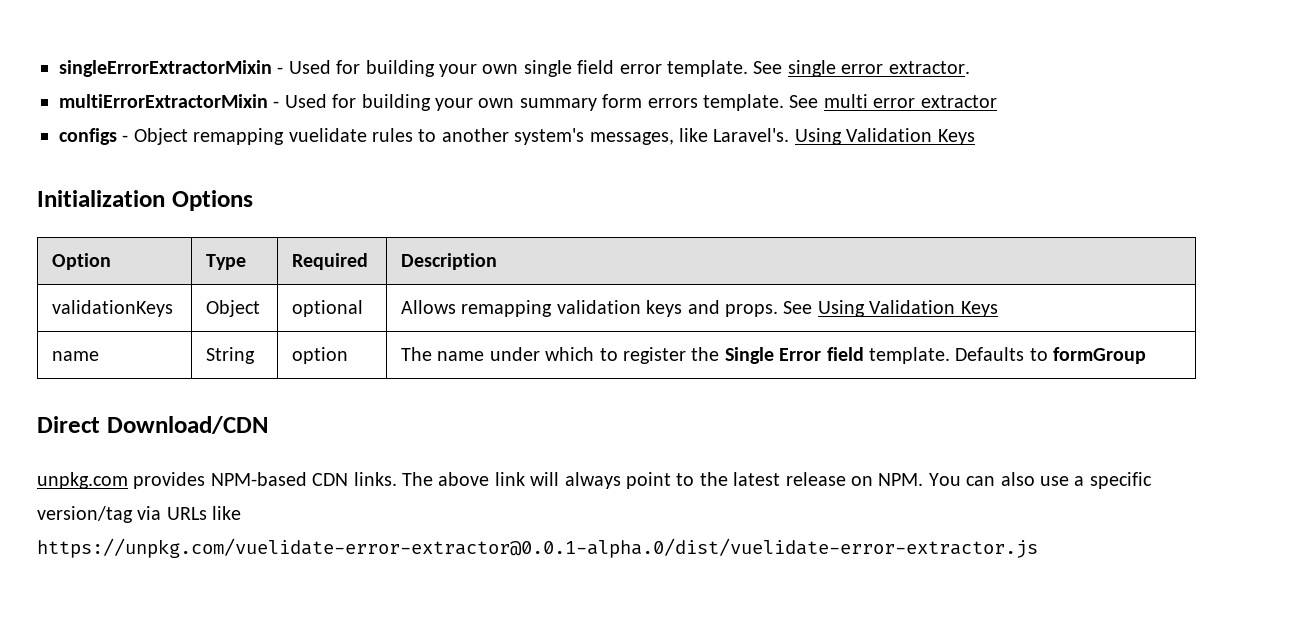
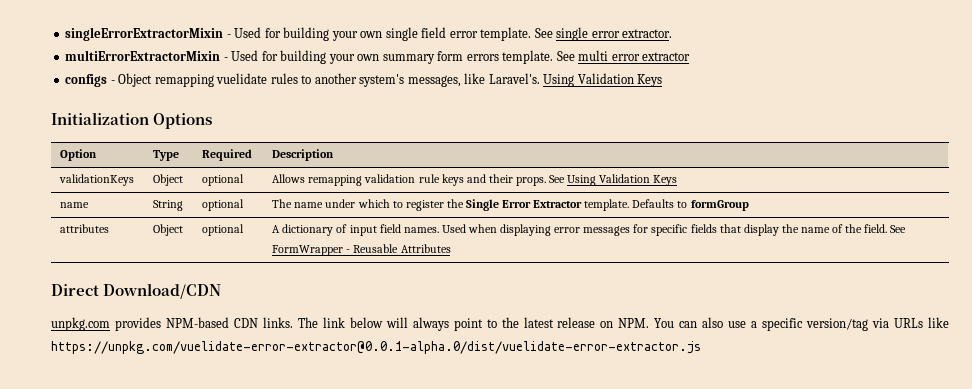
(641, 307) none -> [418,174,440,183] rule
(720, 307) none -> [488,174,513,183] their
[292,347,349,364] option -> [202,199,245,211] optional
[826,347,864,361] field -> [533,200,583,208] Extractor
(1147, 355) none -> [60,224,110,233] [153,224,184,236] [202,224,245,236] [272,224,907,236] [272,244,451,256] // attributes | Object | optional | A dictionary of input field names. Used when displaying error messages for specific fields that display the name of the field. See FormWrapper - Reusable Attributes
[438,472,525,486] above link -> [322,317,383,328] link below

